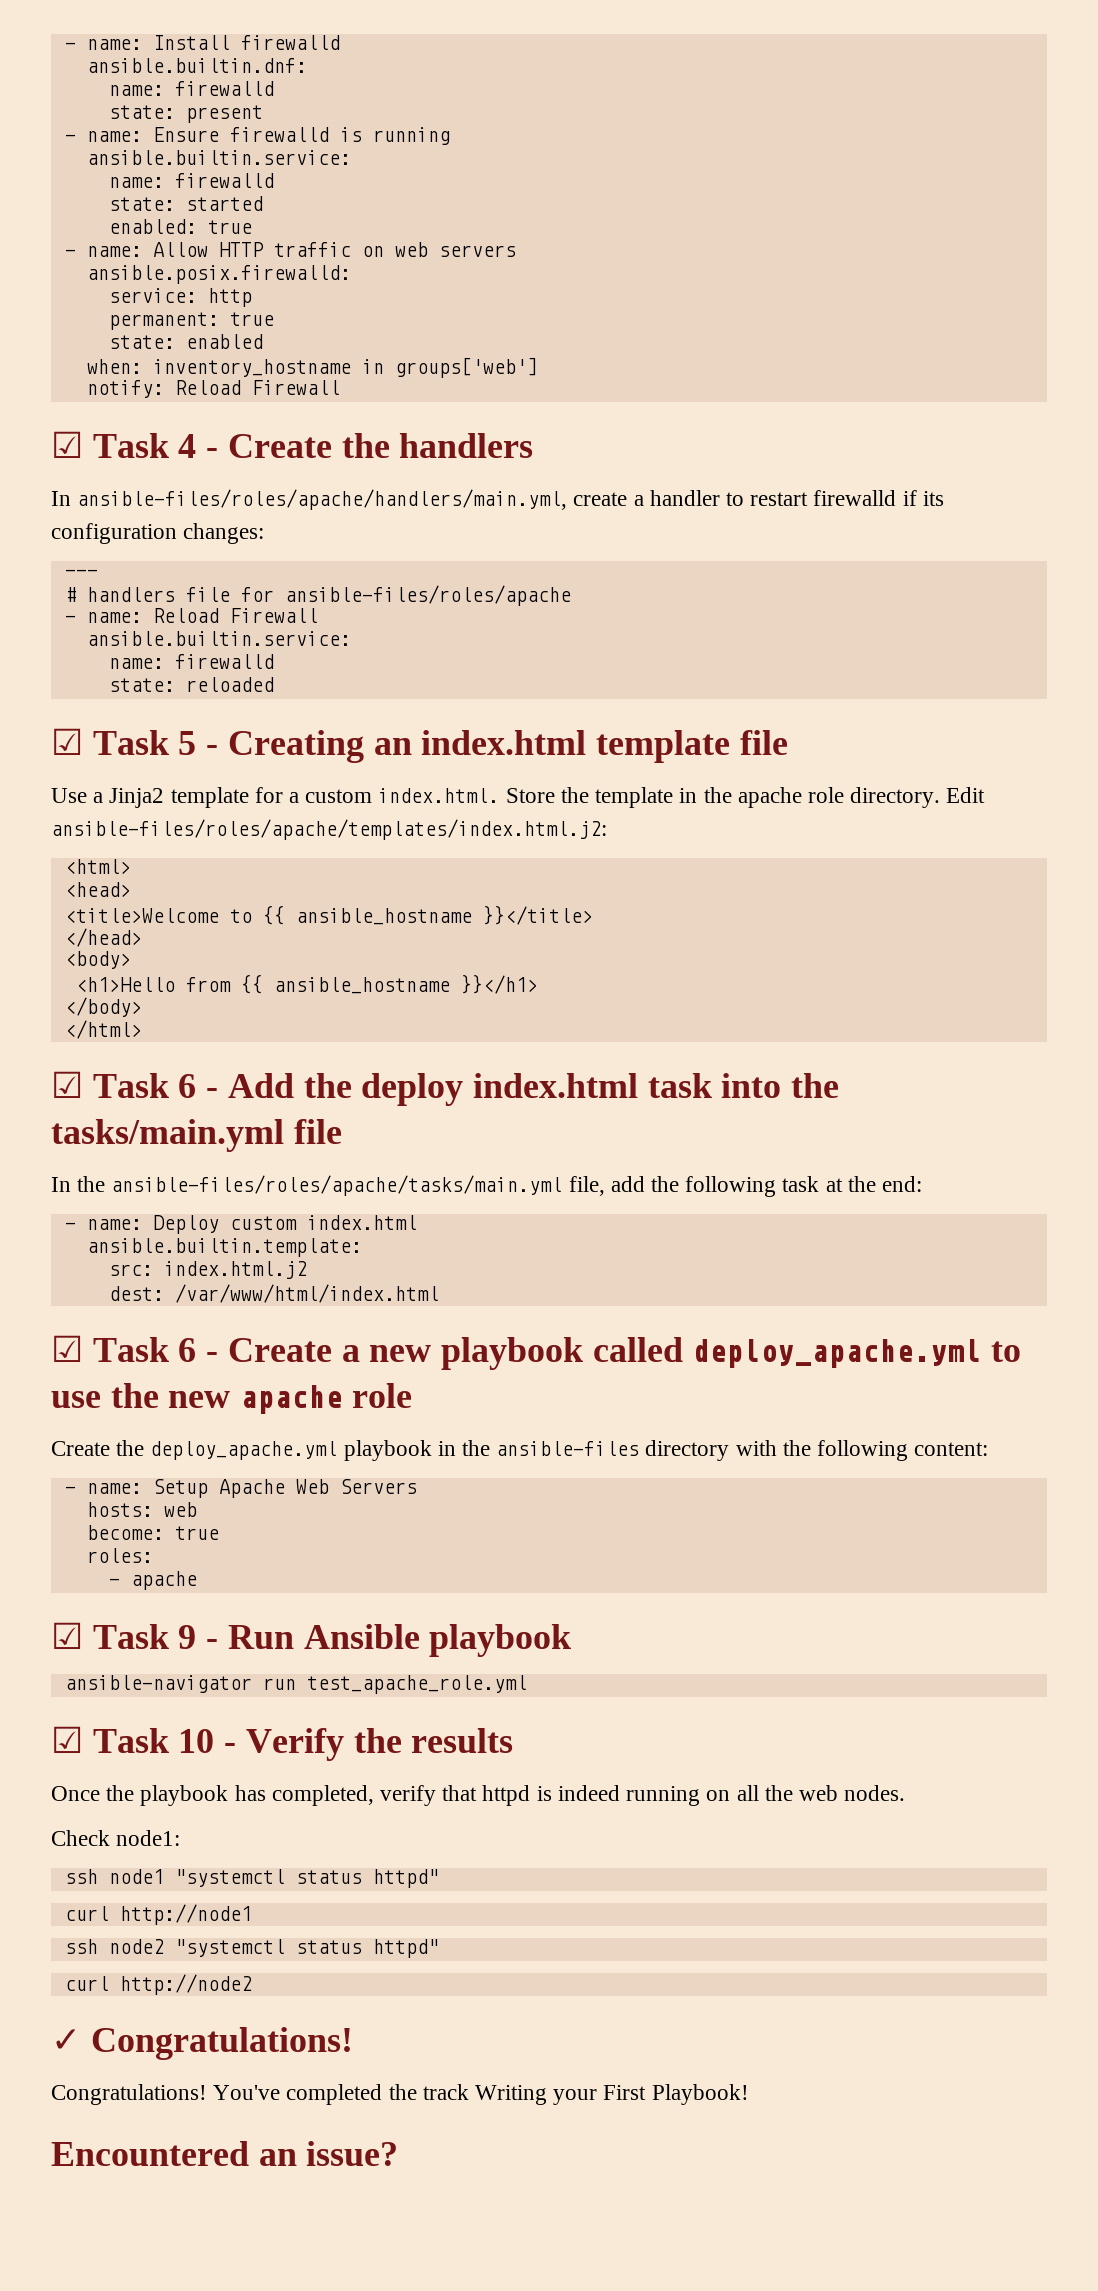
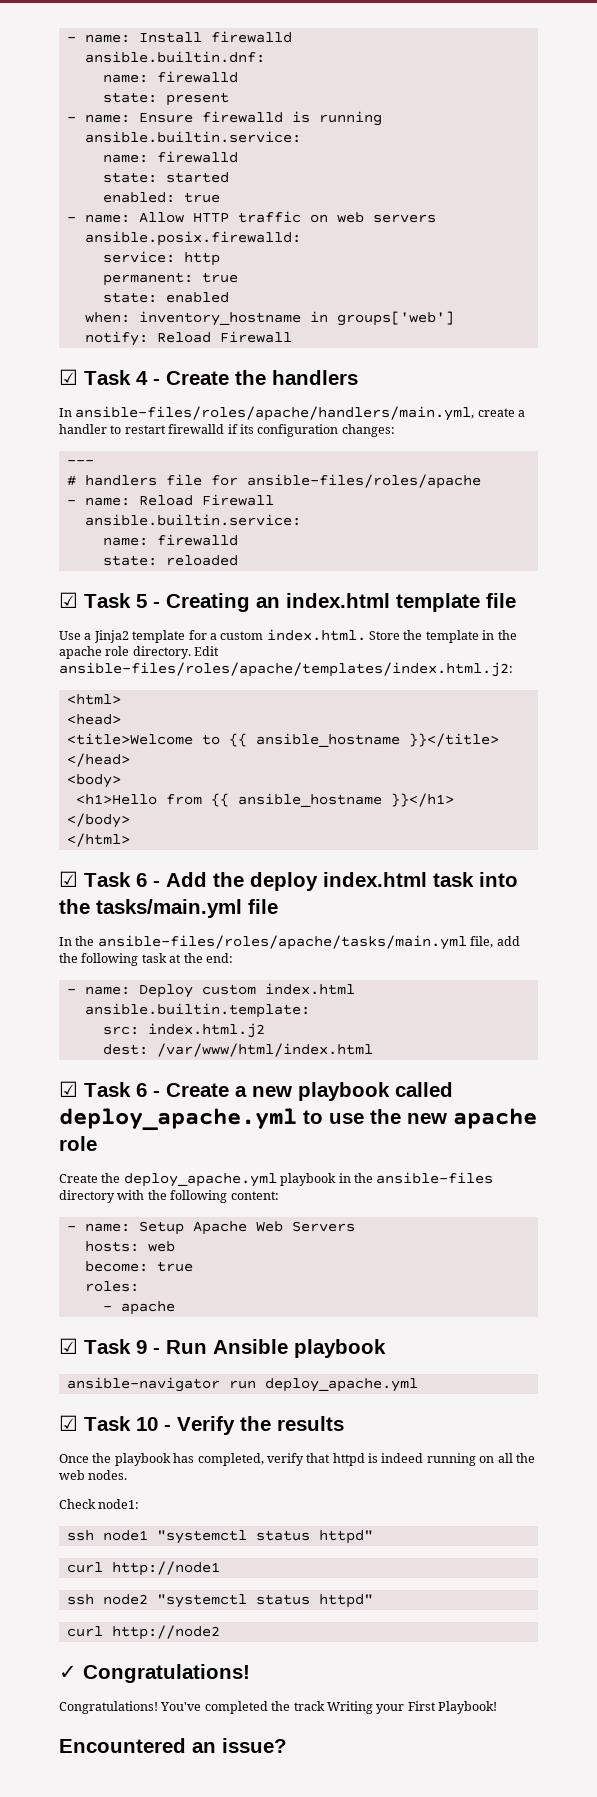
[306,1675,527,1694] test_apache_role.yml -> [264,1378,418,1392] deploy_apache.yml

